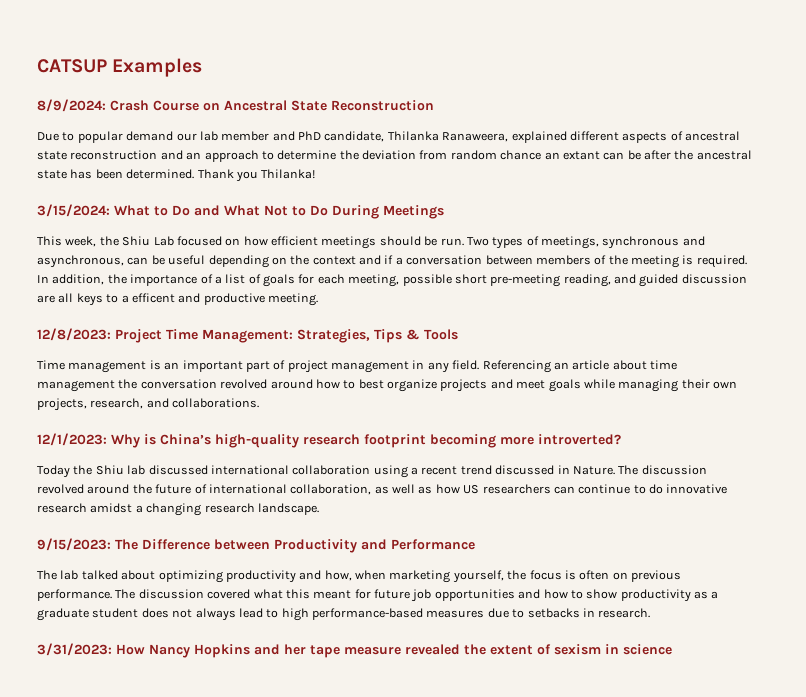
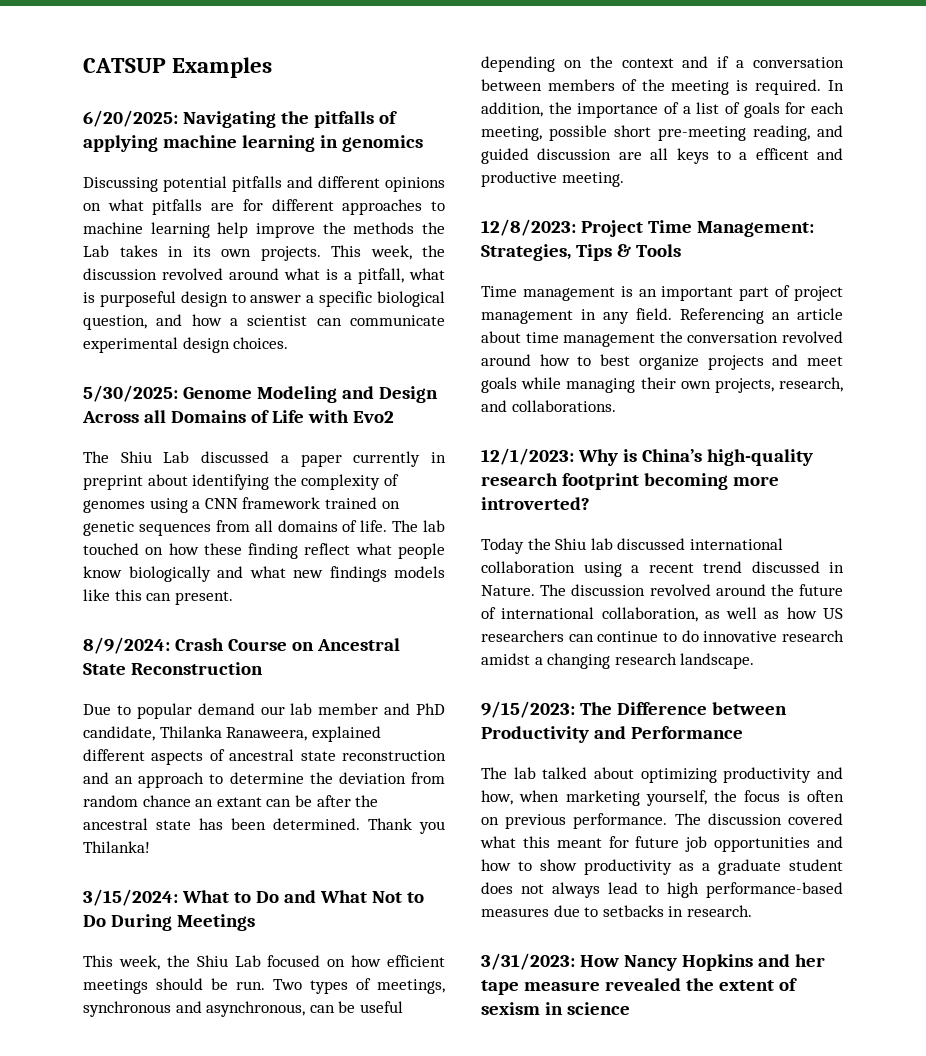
(203, 67) none -> [83,110,397,128] [83,135,423,152] [83,176,445,192] [83,199,445,215] [83,222,445,238] [83,245,445,261] [83,268,445,284] [83,291,445,307] [83,314,445,330] [83,337,289,353] [83,385,438,403] [82,410,394,423] [83,451,447,467] [83,474,399,490] [83,497,400,513] [83,520,445,536] [83,543,445,559] [83,566,445,582] [83,589,233,605] // 6/20/2025: Navigating the pitfalls of applying machine learning in genomics // Discussing potential pitfalls and different opinions on what pitfalls are for different approaches to machine learning help improve the methods the Lab takes in its own projects. This week, the discussion revolved around what is a pitfall, what is purposeful design to answer a specific biological question, and how a scientist can communicate experimental design choices. // 5/30/2025: Genome Modeling and Design Across all Domains of Life with Evo2 // The Shiu Lab discussed a paper currently in preprint about identifying the complexity of genomes using a CNN framework trained on genetic sequences from all domains of life. The lab touched on how these finding reflect what people know biologically and what new findings models like this can present.

